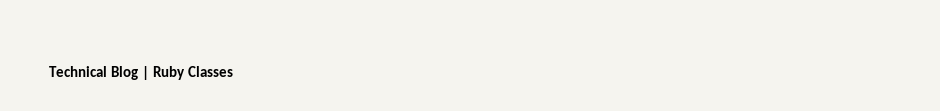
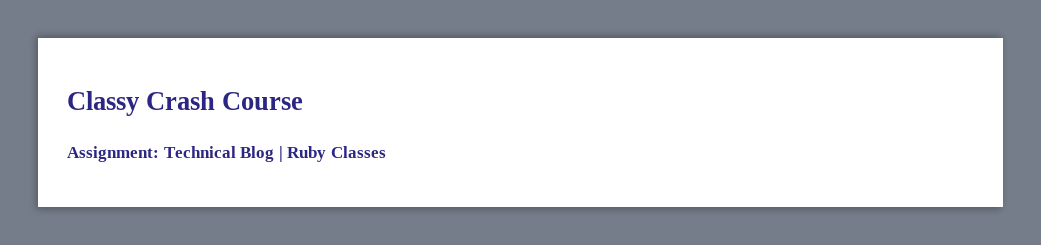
(49, 71) none -> [67,91,304,116] [67,146,159,162] Classy Crash Course // Assignment:

